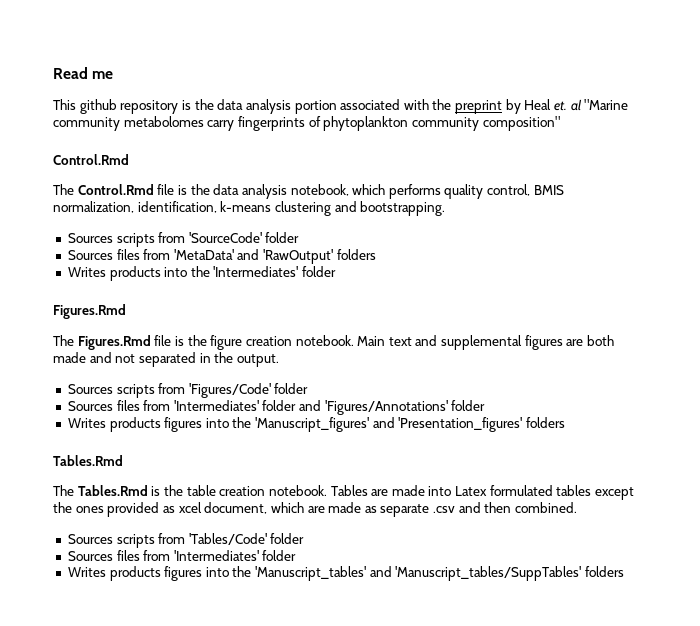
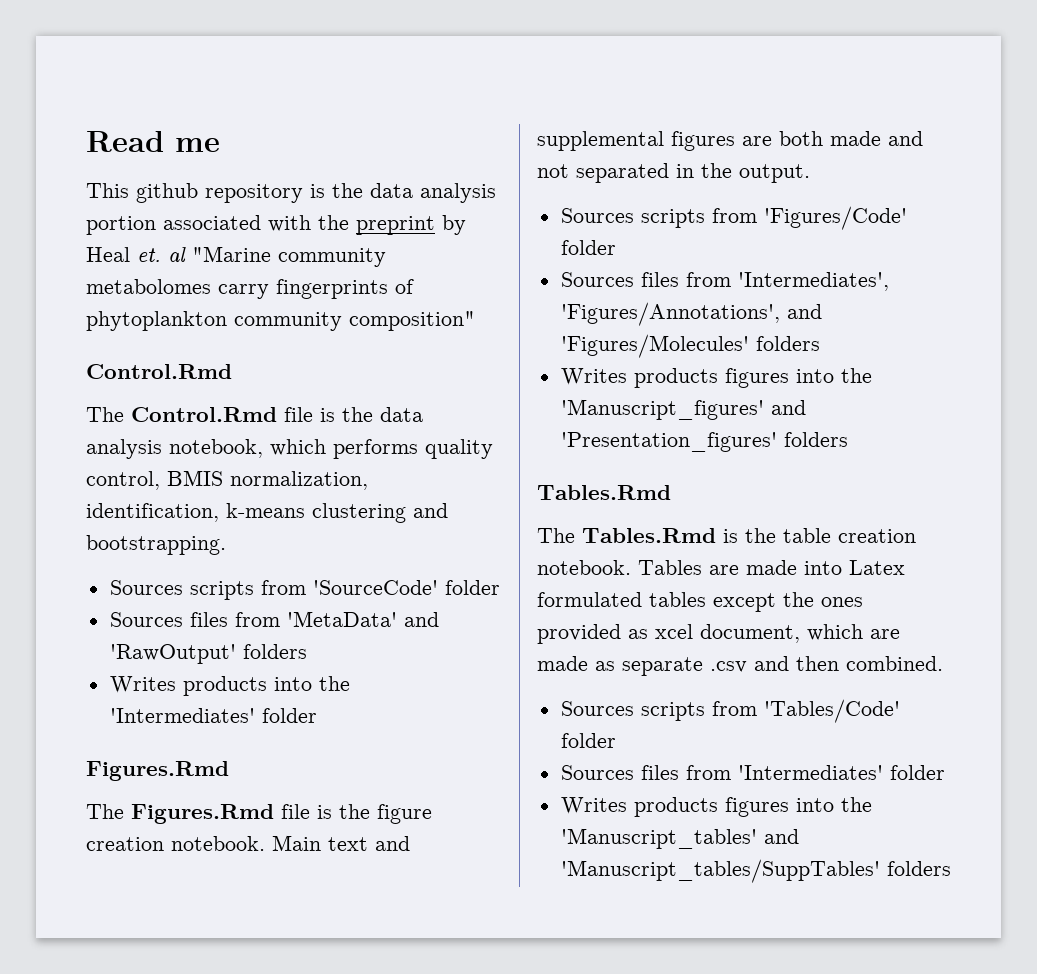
[173,400,486,415] 'Intermediates' folder and 'Figures/Annotations' folder -> [737,272,889,291] [560,302,822,326] [560,334,820,358] 'Intermediates', 'Figures/Annotations', and 'Figures/Molecules' folders

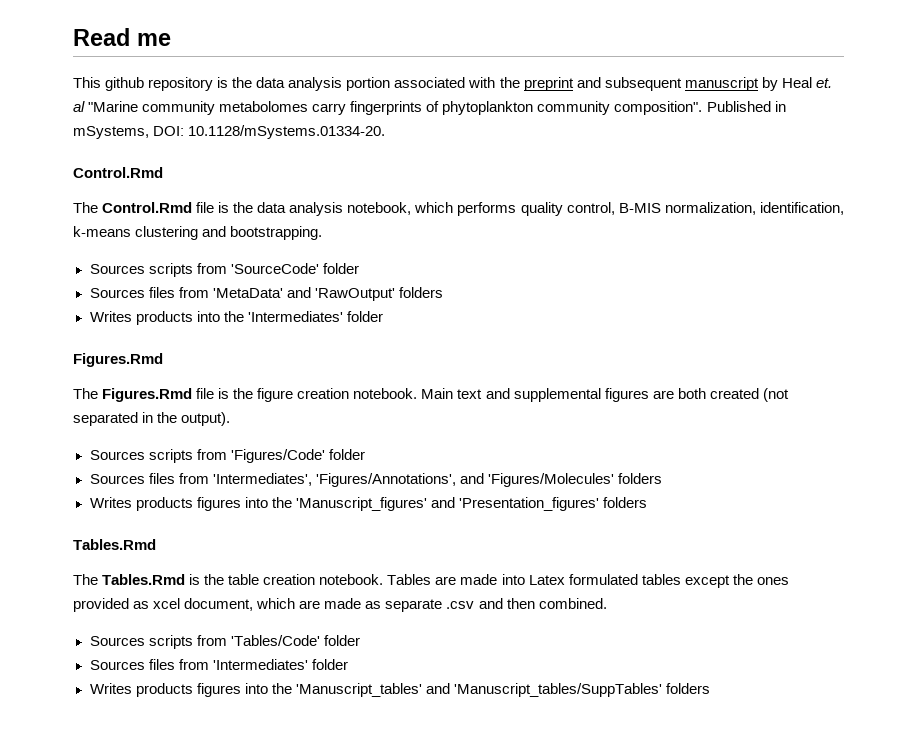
(435, 225) none -> [576,77,759,91] and subsequent manuscript
[349,311,475,331] composition" -> [614,101,786,115] [73,125,386,139] composition". Published in mSystems, DOI: 10.1128/mSystems.01334-20.
[167,470,223,486] BMIS -> [618,203,661,213] B-MIS
[830,131,923,146] [537,164,569,178] made and not -> [709,388,789,402] created (not
[739,164,810,183] output. -> [181,412,231,426] output).

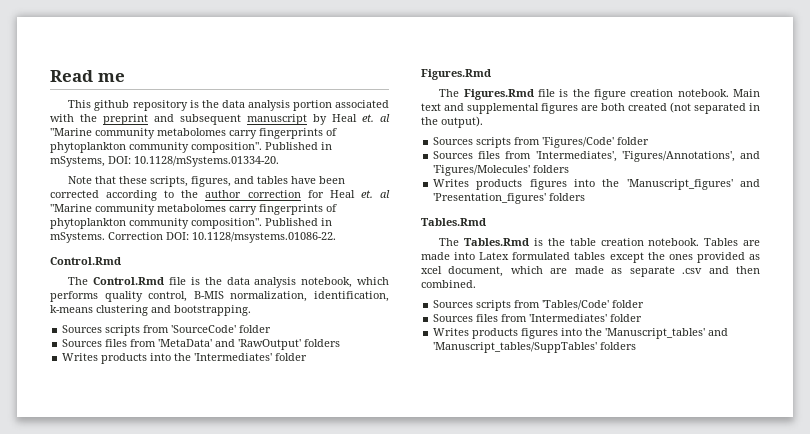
(386, 132) none -> [68,176,346,187] [50,190,390,201] [50,204,337,215] [50,218,332,229] [50,232,336,243] // Note that these scripts, figures, and tables have been corrected according to the author correction for Heal et. al "Marine community metabolomes carry fingerprints of phytoplankton community composition". Published in mSystems. Correction DOI: 10.1128/msystems.01086-22.

